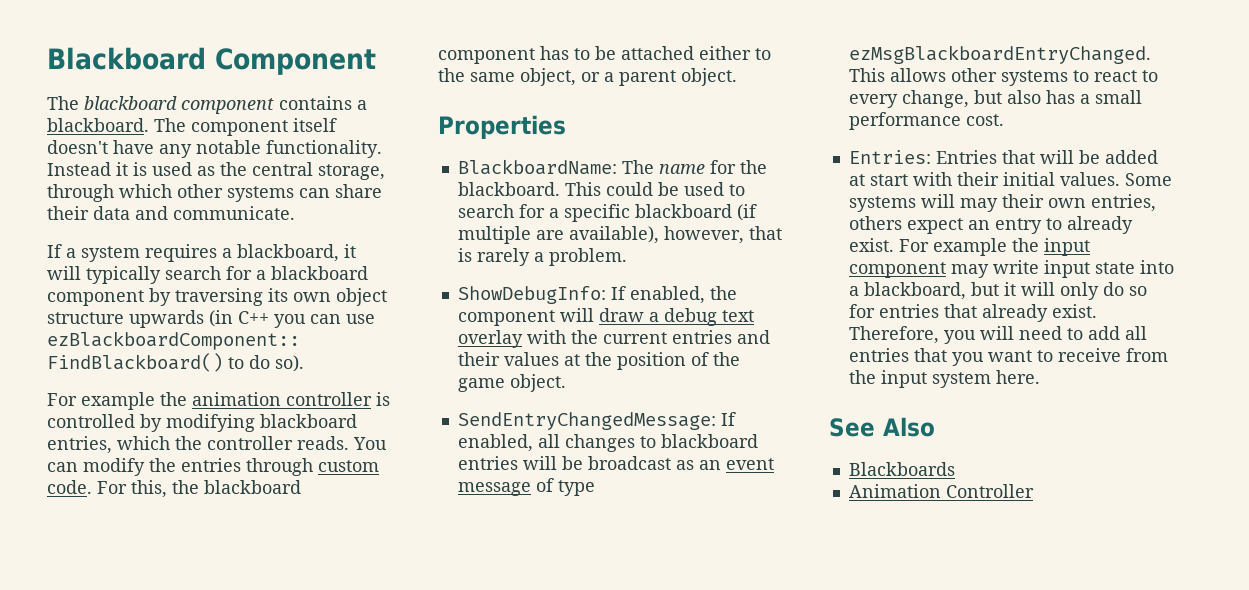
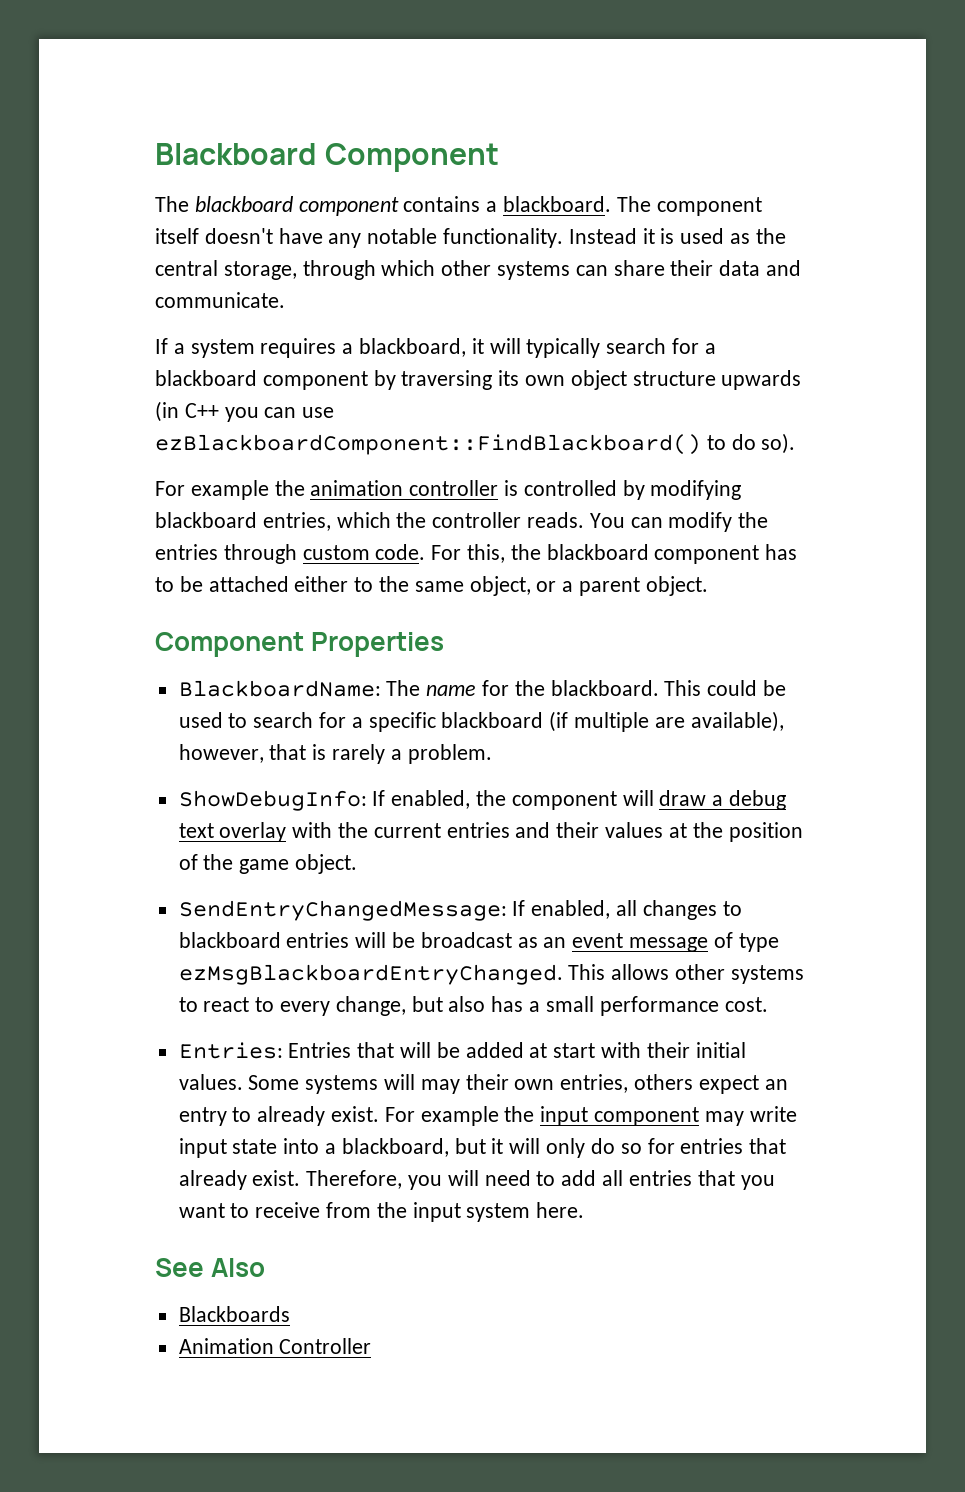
(737, 77) none -> [155,632,304,657] Component

